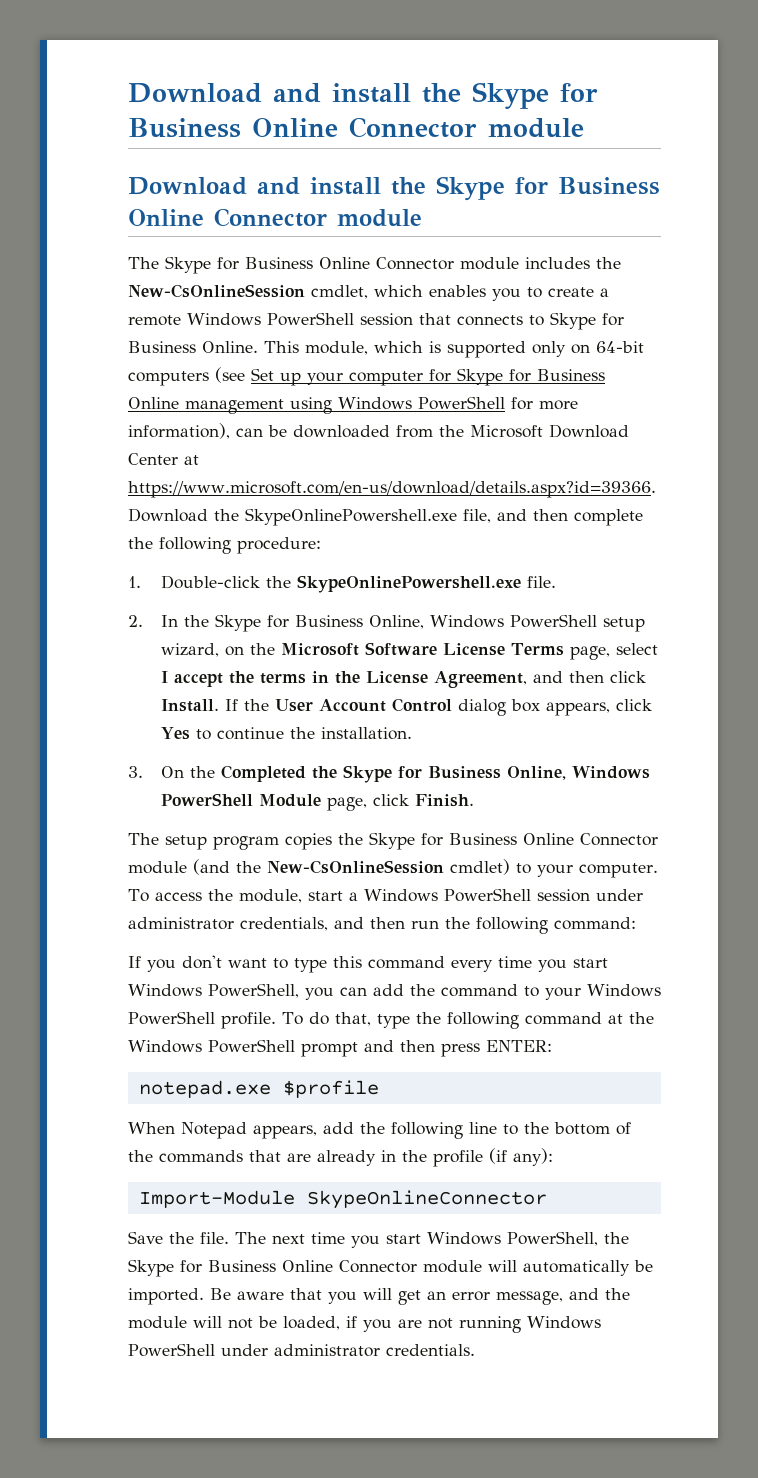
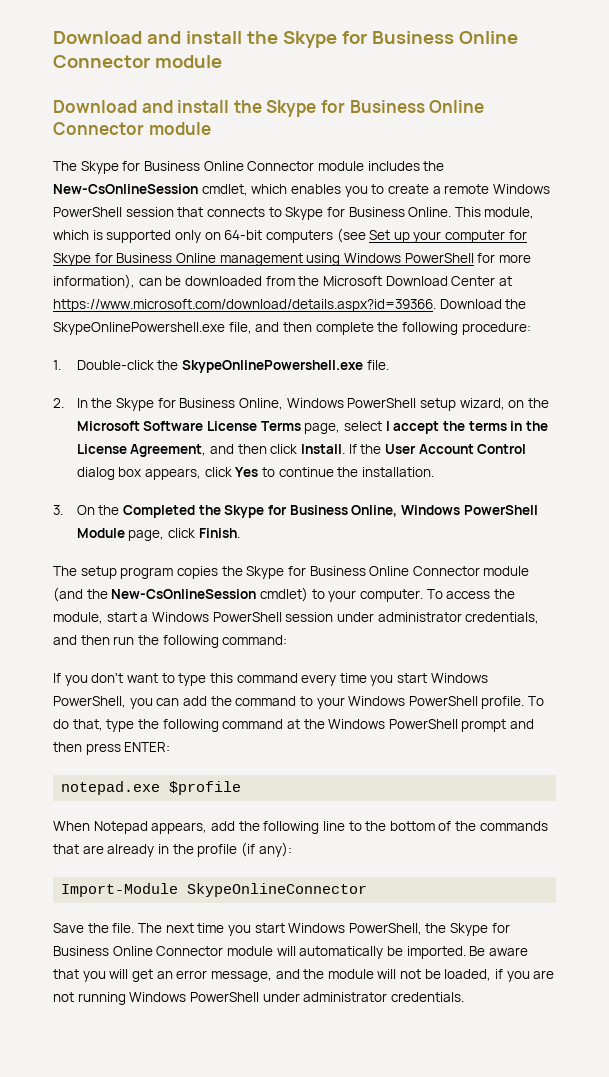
[128,481,656,498] https://www.microsoft.com/en-us/download/details.aspx?id=39366. -> [53,299,436,312] https://www.microsoft.com/download/details.aspx?id=39366.

